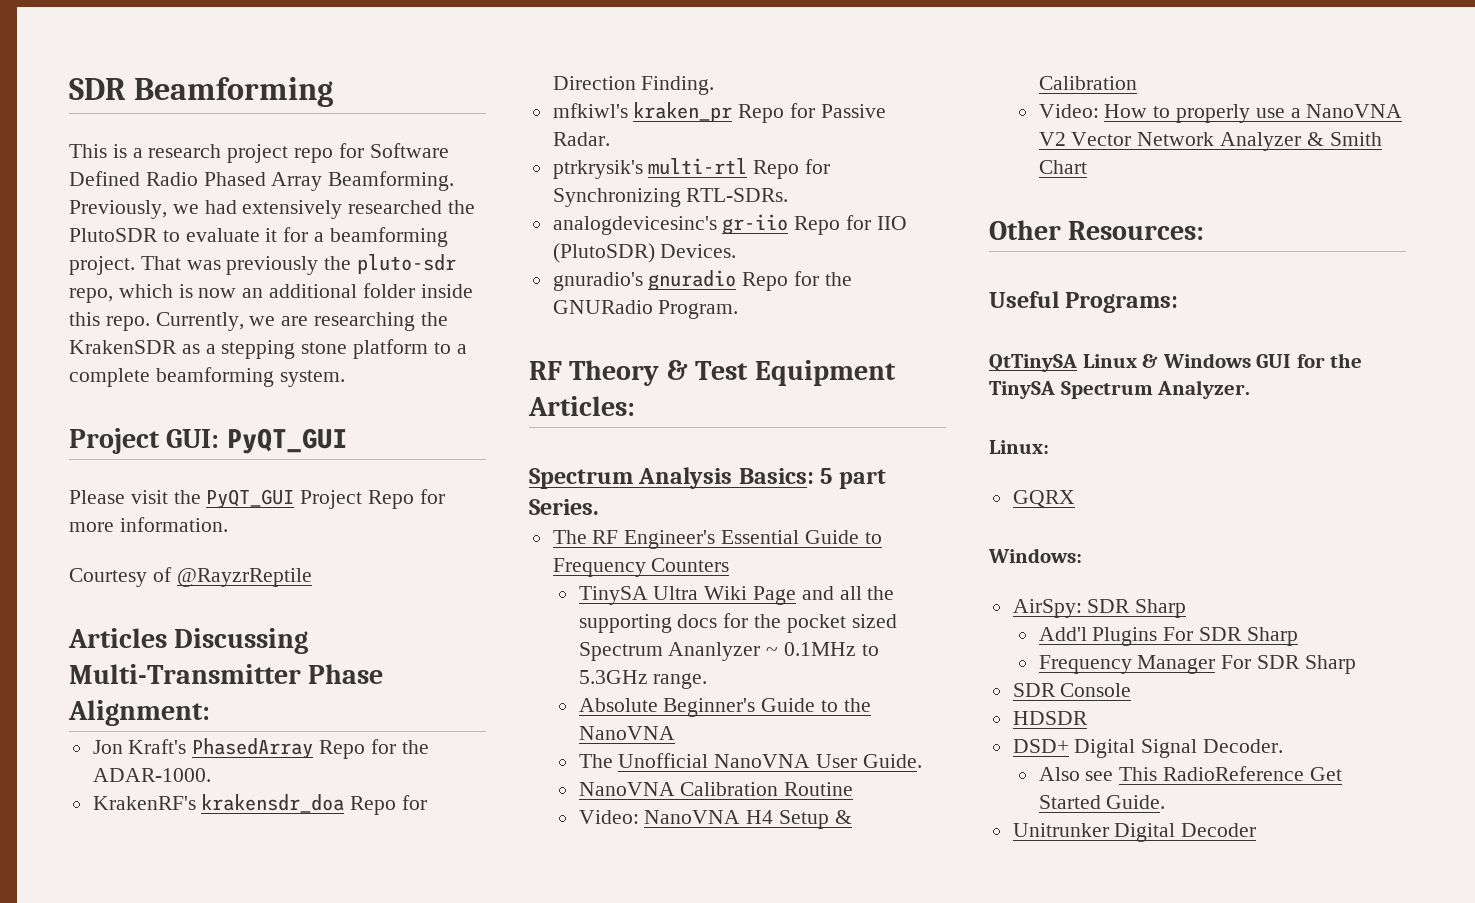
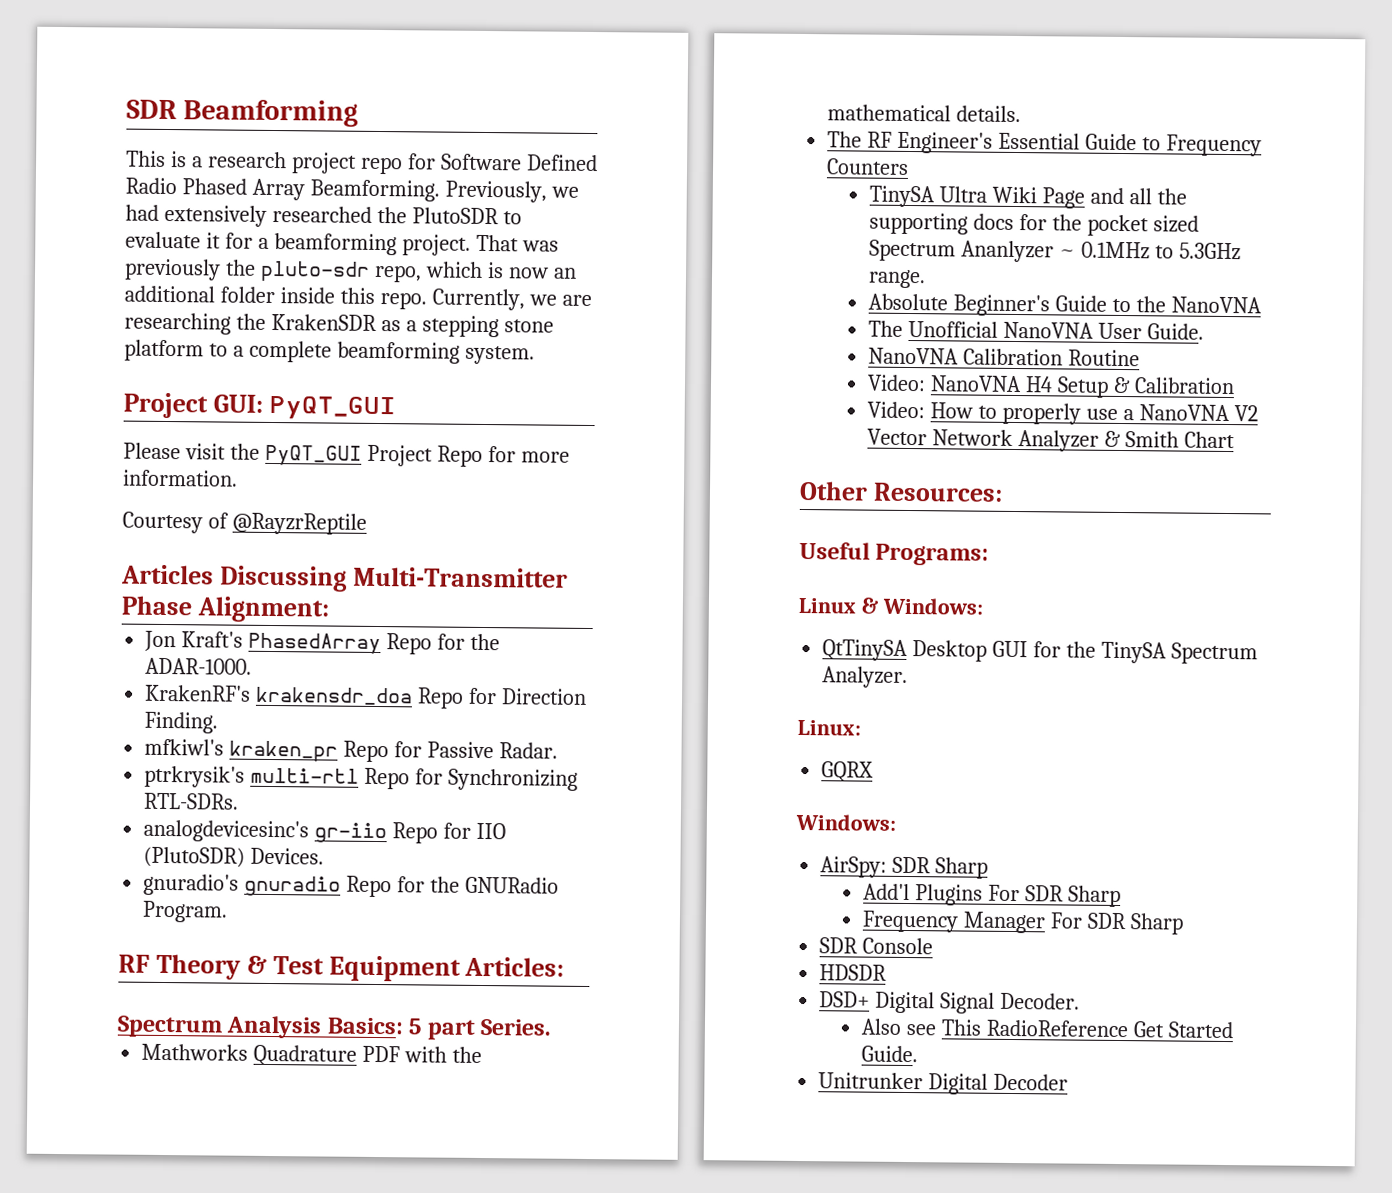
(599, 507) none -> [141,1043,482,1066] [827,104,1022,123] // Mathworks Quadrature PDF with the mathematical details.
[989,354,1077,372] QtTinySA -> (990, 554) none
[1162,353,1251,368] Windows -> [881,597,983,615] [822,639,988,662] Windows: // QtTinySA Desktop

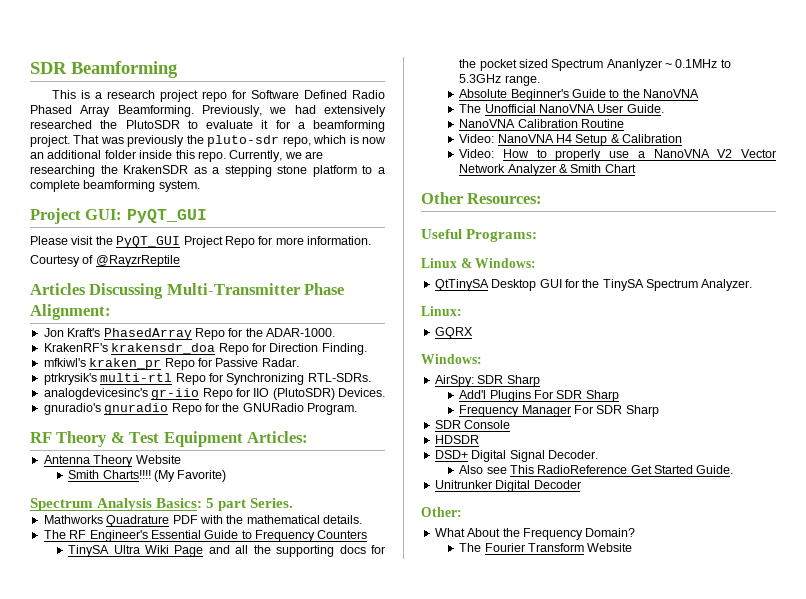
(565, 966) none -> [43,455,181,467] [68,470,227,482] // Antenna Theory Website // Smith Charts!!!! (My Favorite)
(1069, 1082) none -> [421,507,462,517] [434,528,636,540] [459,543,633,552] // Other: // What About the Frequency Domain? // The Fourier Transform Website

